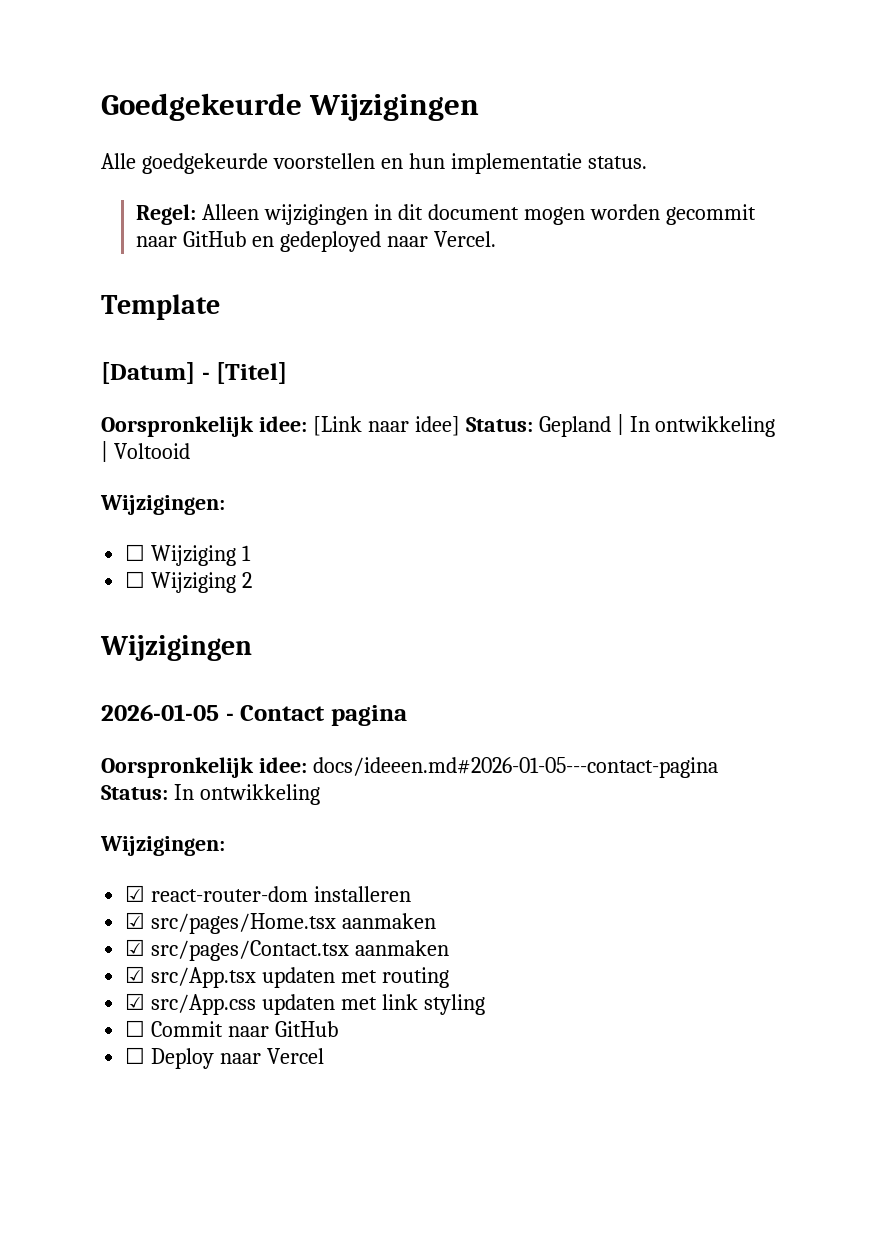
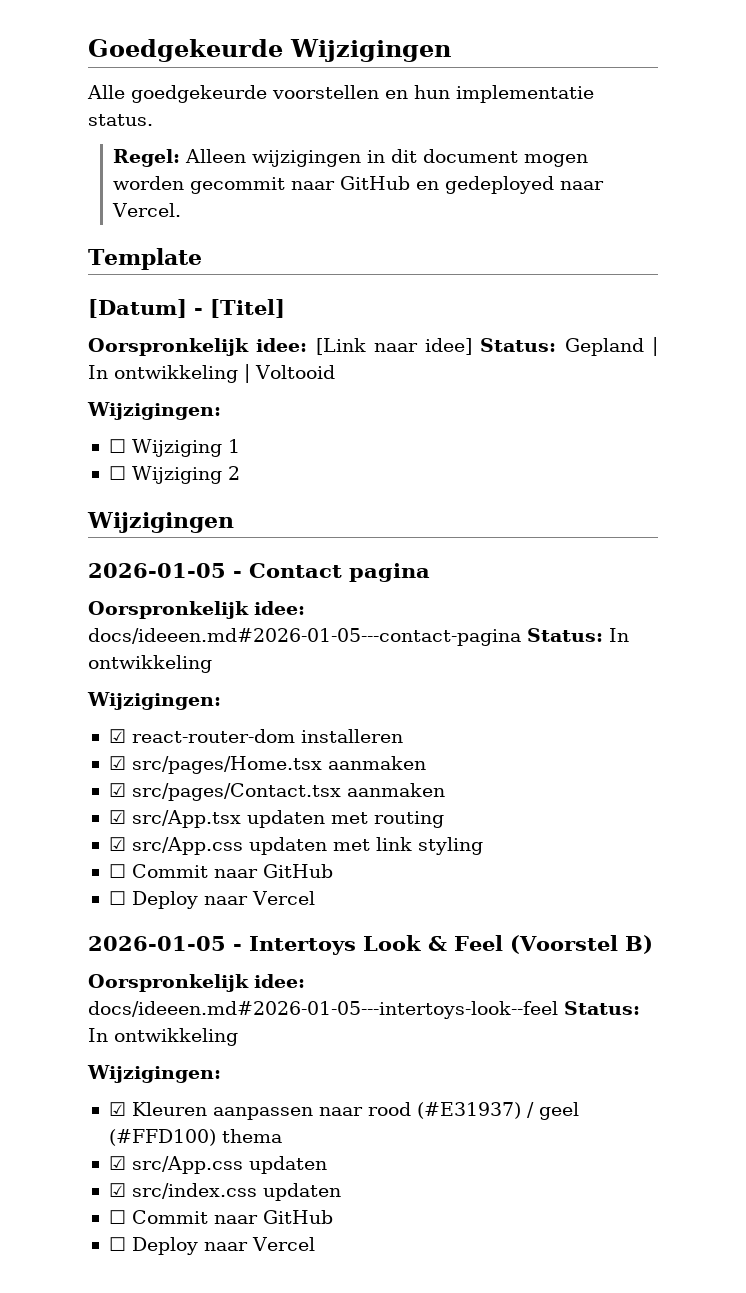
(325, 1056) none -> [88,935,653,955] [88,974,305,992] [88,1001,640,1019] [88,1028,238,1046] [87,1065,221,1083] [108,1102,579,1120] [108,1129,282,1146] [108,1156,327,1174] [108,1183,341,1201] [108,1210,333,1224] [108,1237,315,1255] // 2026-01-05 - Intertoys Look & Feel (Voorstel B) // Oorspronkelijk idee: docs/ideeen.md#2026-01-05---intertoys-look--feel Status: In ontwikkeling // Wijzigingen: // ☑ Kleuren aanpassen naar rood (#E31937) / geel (#FFD100) thema // ☑ src/App.css updaten // ☑ src/index.css updaten // ☐ Commit naar GitHub // ☐ Deploy naar Vercel

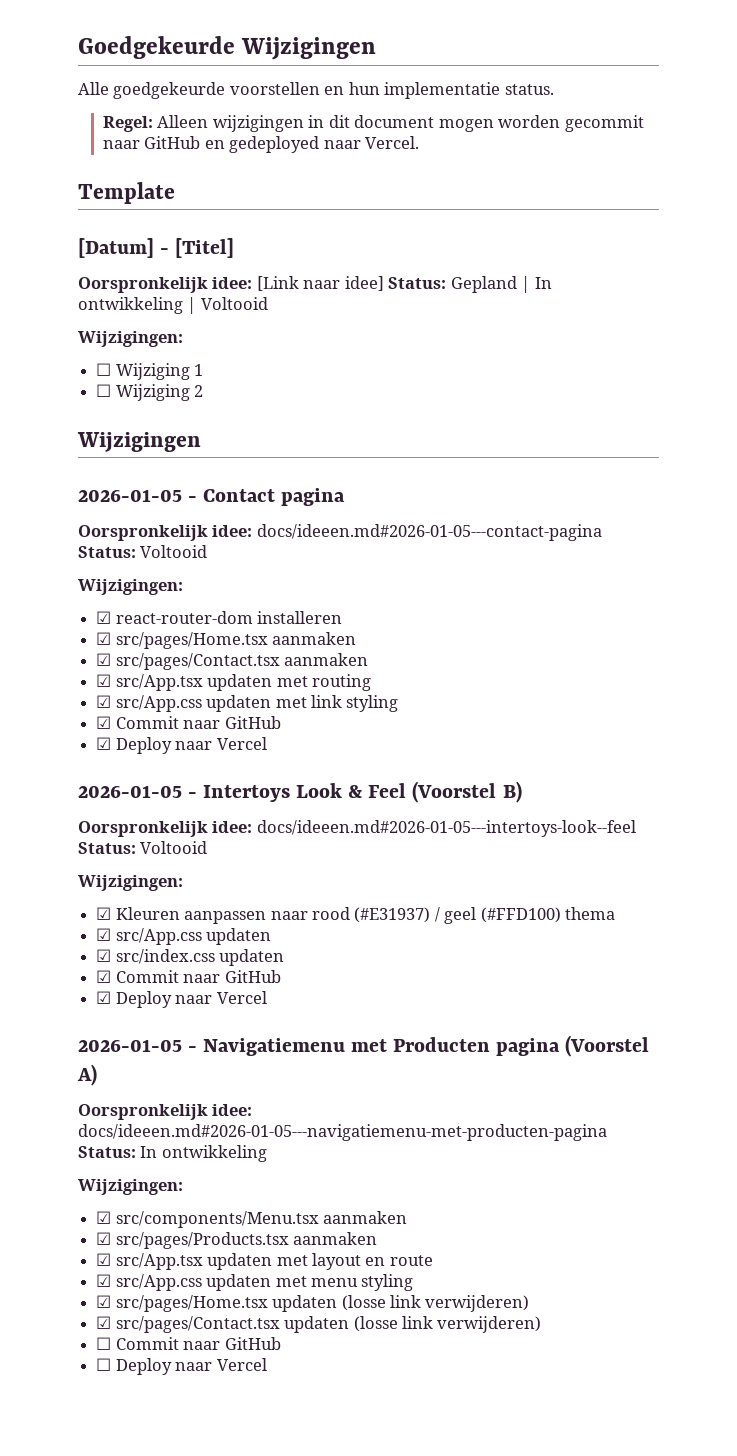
[609,628,629,642] [88,655,212,673] In ontwikkeling -> [140,545,208,558] Voltooid
[108,864,333,878] [108,891,126,905] ☐ Commit naar GitHub // ☐ -> [96,716,281,729] [96,737,112,750] ☑ Commit naar GitHub // ☑
[88,1028,238,1046] In ontwikkeling -> [140,841,208,854] Voltooid
(341, 1192) none -> [96,970,281,983] [96,991,267,1008] [78,1035,650,1057] [77,1064,97,1086] [78,1104,253,1120] [78,1124,607,1141] [78,1145,267,1162] [78,1179,183,1195] [96,1211,408,1228] [96,1232,378,1249] [96,1253,433,1270] [96,1274,414,1291] [96,1295,530,1312] [96,1316,542,1333] // ☑ Commit naar GitHub // ☑ Deploy naar Vercel // 2026-01-05 - Navigatiemenu met Producten pagina (Voorstel A) // Oorspronkelijk idee: docs/ideeen.md#2026-01-05---navigatiemenu-met-producten-pagina Status: In ontwikkeling // Wijzigingen: // ☑ src/components/Menu.tsx aanmaken // ☑ src/pages/Products.tsx aanmaken // ☑ src/App.tsx updaten met layout en route // ☑ src/App.css updaten met menu styling // ☑ src/pages/Home.tsx updaten (losse link verwijderen) // ☑ src/pages/Contact.tsx updaten (losse link verwijderen)

